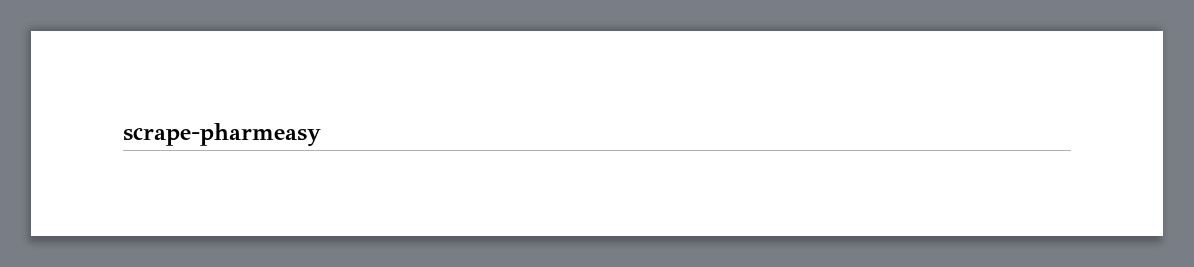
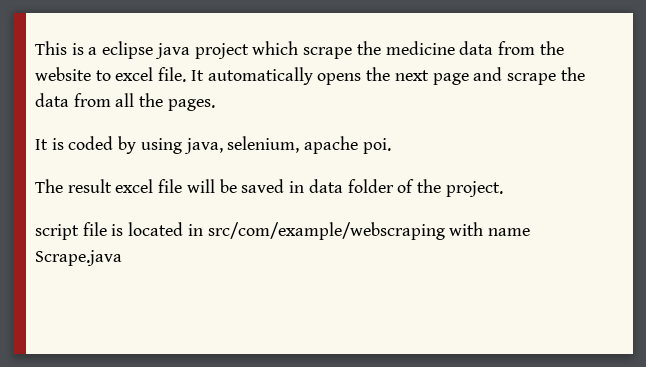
[123,123,321,147] scrape-pharmeasy -> [35,41,564,59] [35,67,585,85] [35,93,215,111] [35,136,391,154] [35,179,503,197] [35,222,531,240] [35,250,122,266] This is a eclipse java project which scrape the medicine data from the website to excel file. It automatically opens the next page and scrape the data from all the pages. // It is coded by using java, selenium, apache poi. // The result excel file will be saved in data folder of the project. // script file is located in src/com/example/webscraping with name Scrape.java

